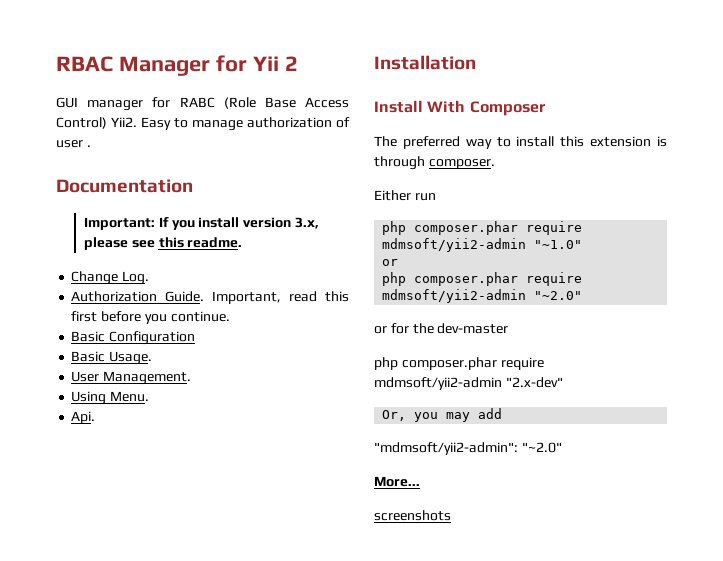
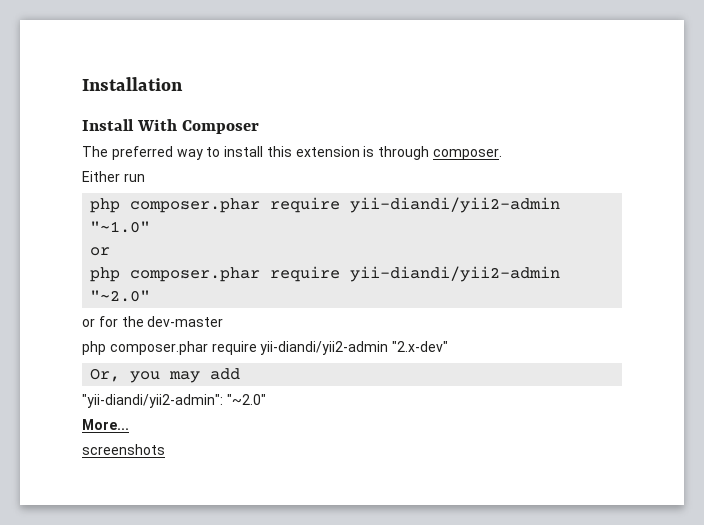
[56,55,298,76] [56,97,349,111] [56,117,350,131] [56,140,91,148] [56,179,193,193] [83,217,319,230] [83,237,243,250] [71,271,150,285] [71,291,349,304] [71,311,230,324] [71,331,196,345] [71,351,153,365] [71,371,192,385] [71,391,150,405] [71,411,96,424] RBAC Manager for Yii 2 // GUI manager for RABC (Role Base Access Control) Yii2. Easy to manage authorization of user . // Documentation // Important: If you install version 3.x, please see this readme. // Change Log. // Authorization Guide. Important, read this first before you continue. // Basic Configuration // Basic Usage. // User Management. // Using Menu. // Api. // -> (82, 84) none
[382,238,527,252] mdmsoft/yii2-admin -> [350,197,561,213] yii-diandi/yii2-admin
[382,289,527,303] mdmsoft/yii2-admin -> [350,266,561,282] yii-diandi/yii2-admin
[374,377,502,390] mdmsoft/yii2-admin -> [260,341,389,355] yii-diandi/yii2-admin
[374,442,518,455] "mdmsoft/yii2-admin": -> [82,394,223,408] "yii-diandi/yii2-admin":

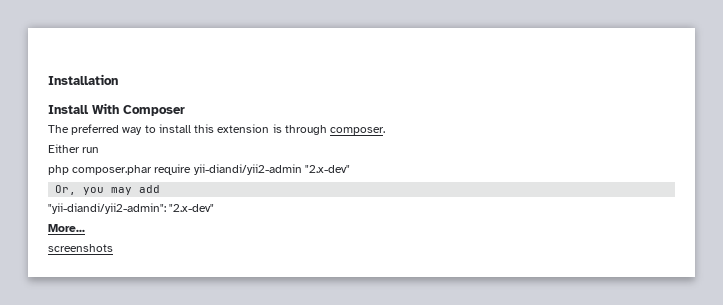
[90,197,561,213] [90,221,151,233] [90,247,111,256] [90,266,561,282] [90,290,151,302] [82,316,224,327] // php composer.phar require yii-diandi/yii2-admin "~1.0" // or // php composer.phar require yii-diandi/yii2-admin "~2.0" // or for the dev-master -> (100, 150) none
[226,394,266,405] "~2.0" -> [169,204,215,212] "2.x-dev"

